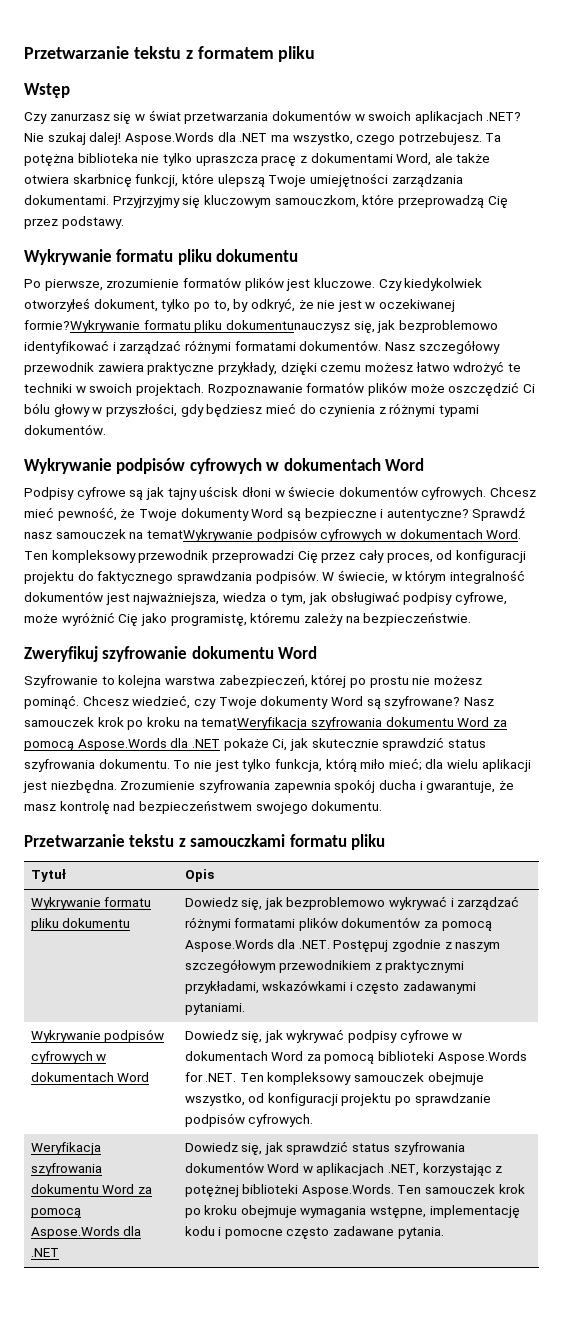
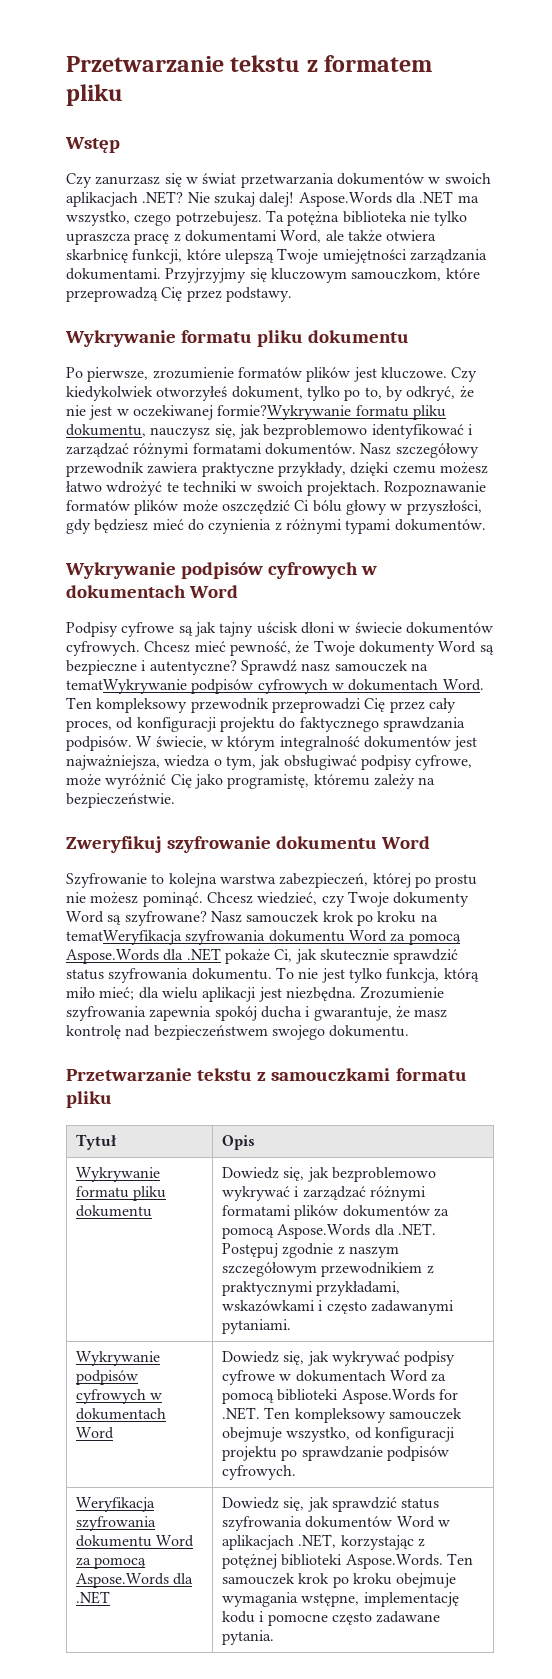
[225,320,350,333] dokumentunauczysz -> [66,424,211,439] dokumentu, nauczysz

